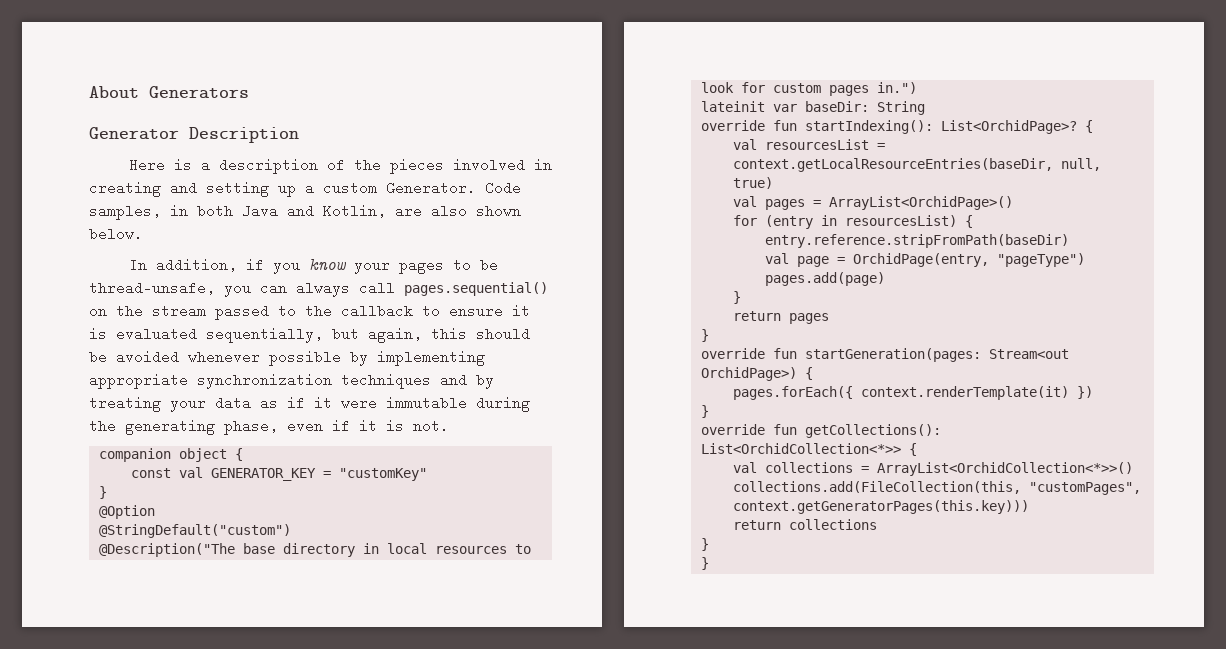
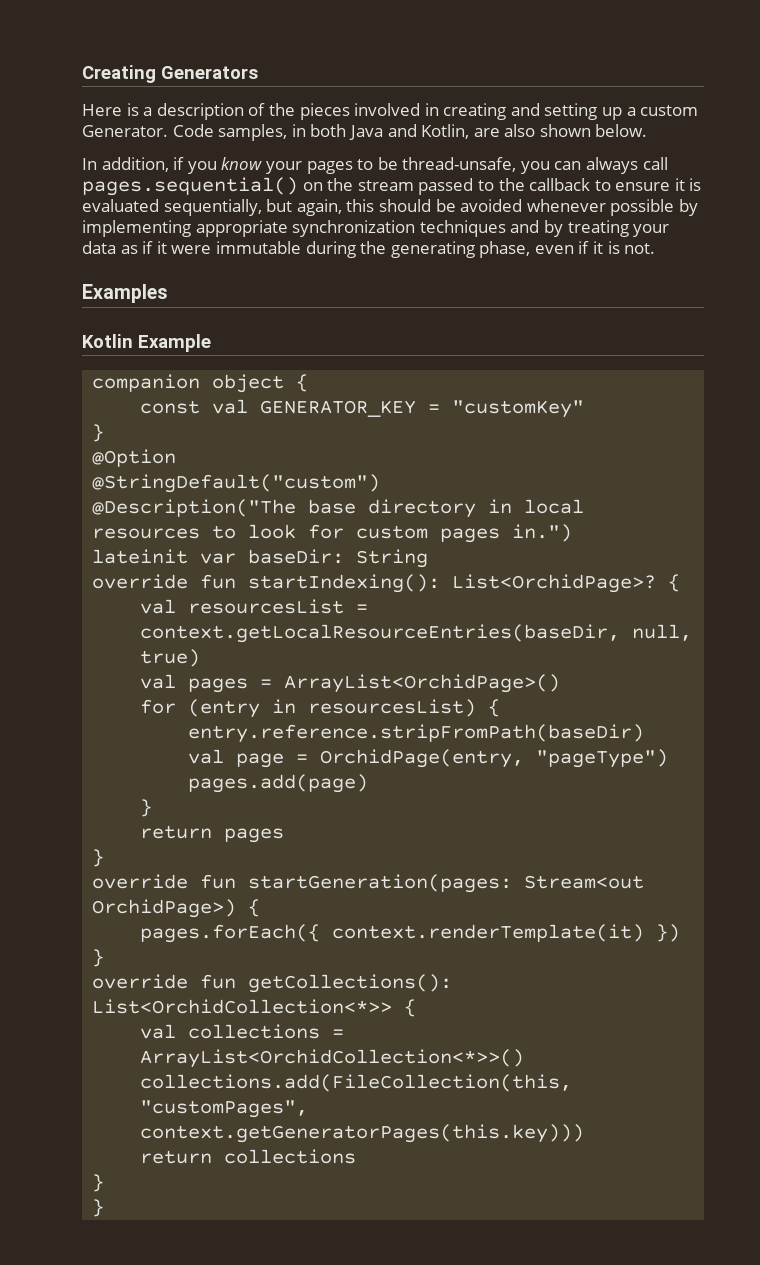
[89,86,139,98] About -> [82,65,156,83] Creating
[89,127,299,143] // Generator Description -> (258, 72) none
(449, 426) none -> [82,284,168,303] [82,334,211,352] // Examples // Kotlin Example

